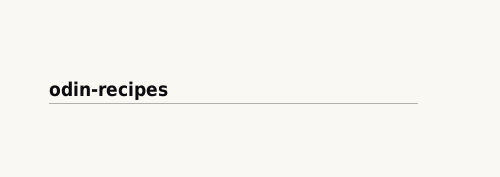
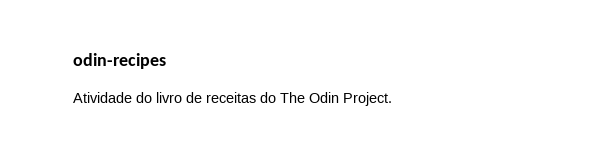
(168, 90) none -> [73,92,392,106] // Atividade do livro de receitas do The Odin Project.

